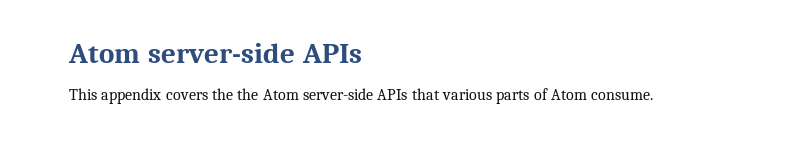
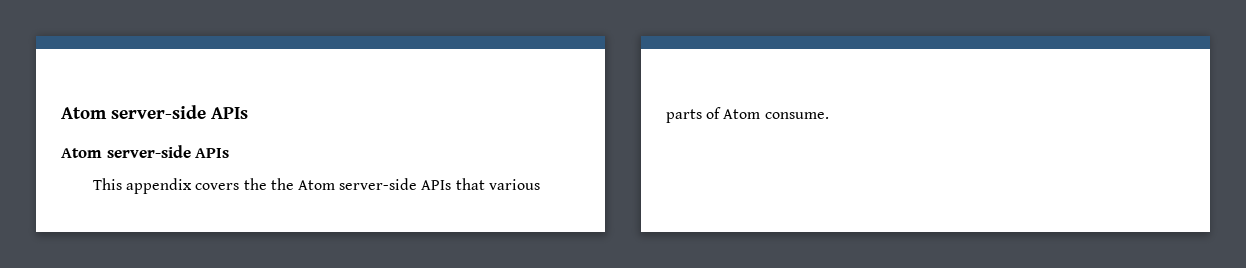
[68,43,362,63] Atom server-side APIs -> [61,105,249,119] [61,145,230,158] Atom server-side APIs // Atom server-side APIs

